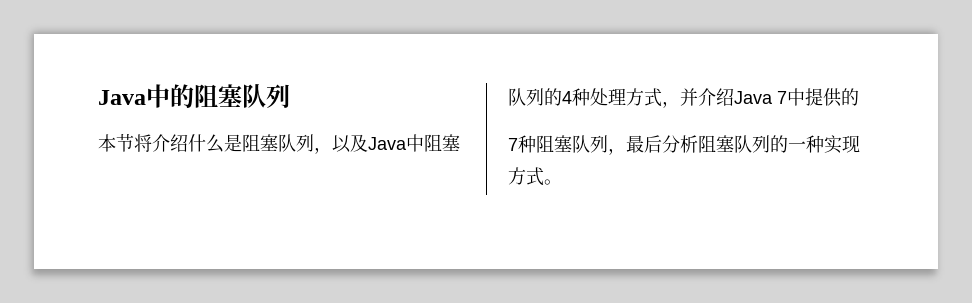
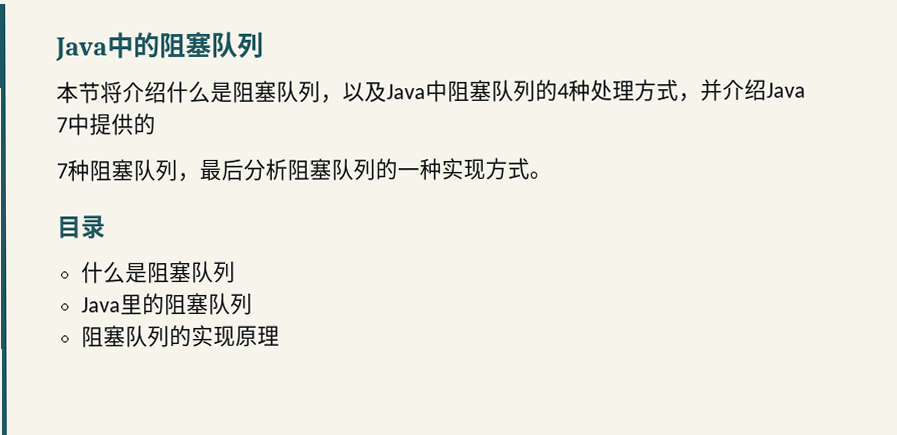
(562, 182) none -> [56,215,106,240] [80,260,236,284] [80,292,253,316] [80,324,280,348] // 目录 // 什么是阻塞队列 // Java里的阻塞队列 // 阻塞队列的实现原理

